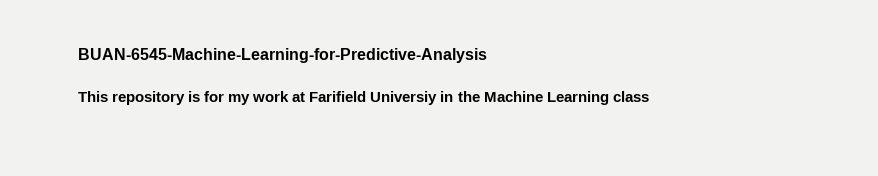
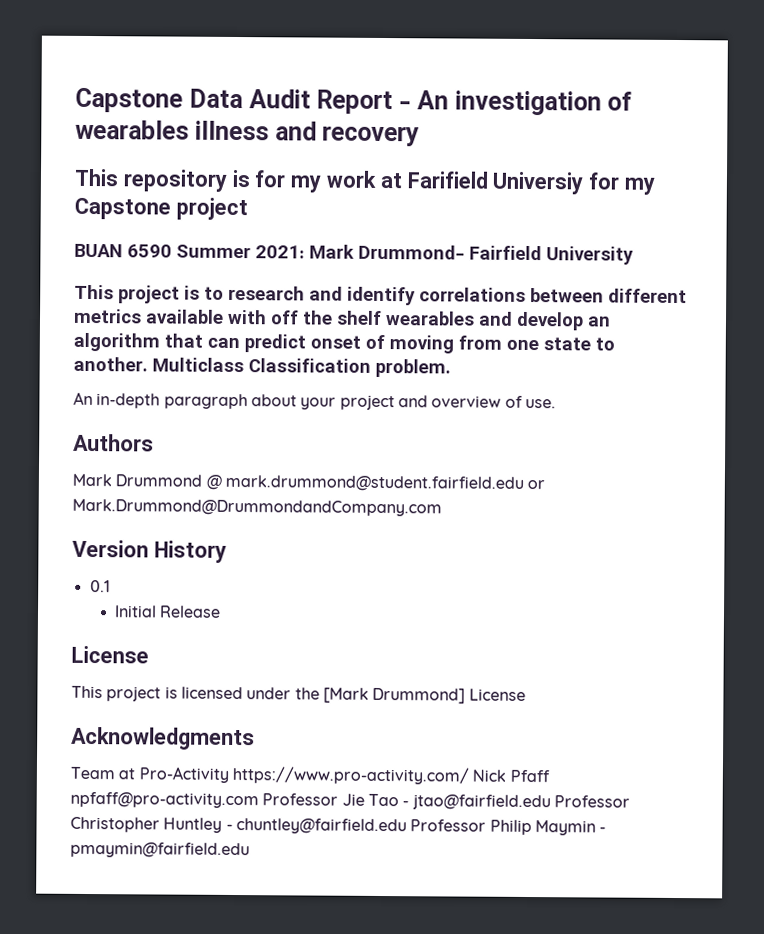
[78,48,487,63] BUAN-6545-Machine-Learning-for-Predictive-Analysis -> [75,87,633,116] [75,119,421,147] Capstone Data Audit Report - An investigation of wearables illness and recovery
[440,91,649,105] in the Machine Learning class -> [588,172,656,195] [74,197,248,221] [74,243,634,265] [74,284,687,306] [73,308,611,331] [73,332,615,354] [73,356,451,378] [73,391,556,411] [73,433,154,452] [72,473,546,492] [72,498,442,517] [72,539,227,563] [89,580,111,593] [114,605,222,618] [71,645,149,664] [71,685,526,704] [71,726,255,751] [70,765,550,785] [70,791,630,811] [70,816,607,836] [70,841,250,859] for my Capstone project // BUAN 6590 Summer 2021: Mark Drummond- Fairfield University // This project is to research and identify correlations between different metrics available with off the shelf wearables and develop an algorithm that can predict onset of moving from one state to another. Multiclass Classification problem. // An in-depth paragraph about your project and overview of use. // Authors // Mark Drummond @ mark.drummond@student.fairfield.edu or Mark.Drummond@DrummondandCompany.com // Version History // 0.1 // Initial Release // License // This project is licensed under the [Mark Drummond] License // Acknowledgments // Team at Pro-Activity https://www.pro-activity.com/ Nick Pfaff npfaff@pro-activity.com Professor Jie Tao - jtao@fairfield.edu Professor Christopher Huntley - chuntley@fairfield.edu Professor Philip Maymin - pmaymin@fairfield.edu

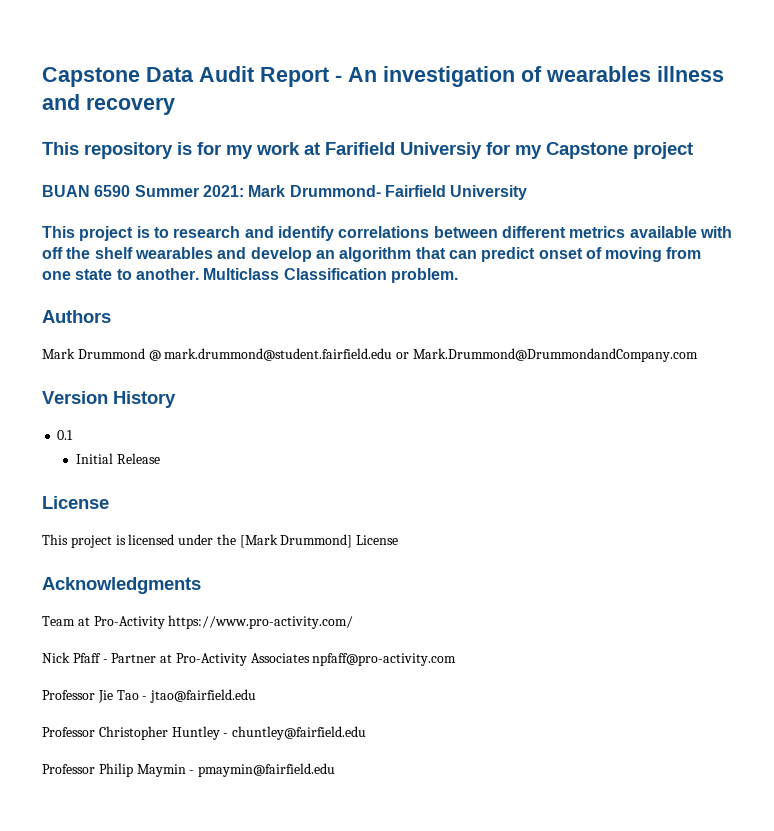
[73,391,556,411] // An in-depth paragraph about your project and overview of use. -> (458, 275) none
(469, 775) none -> (354, 622) //
(550, 776) none -> [102,653,310,666] - Partner at Pro-Activity Associates
(259, 800) none -> (457, 659) //
(551, 802) none -> (257, 696) //
(407, 826) none -> (367, 733) //

